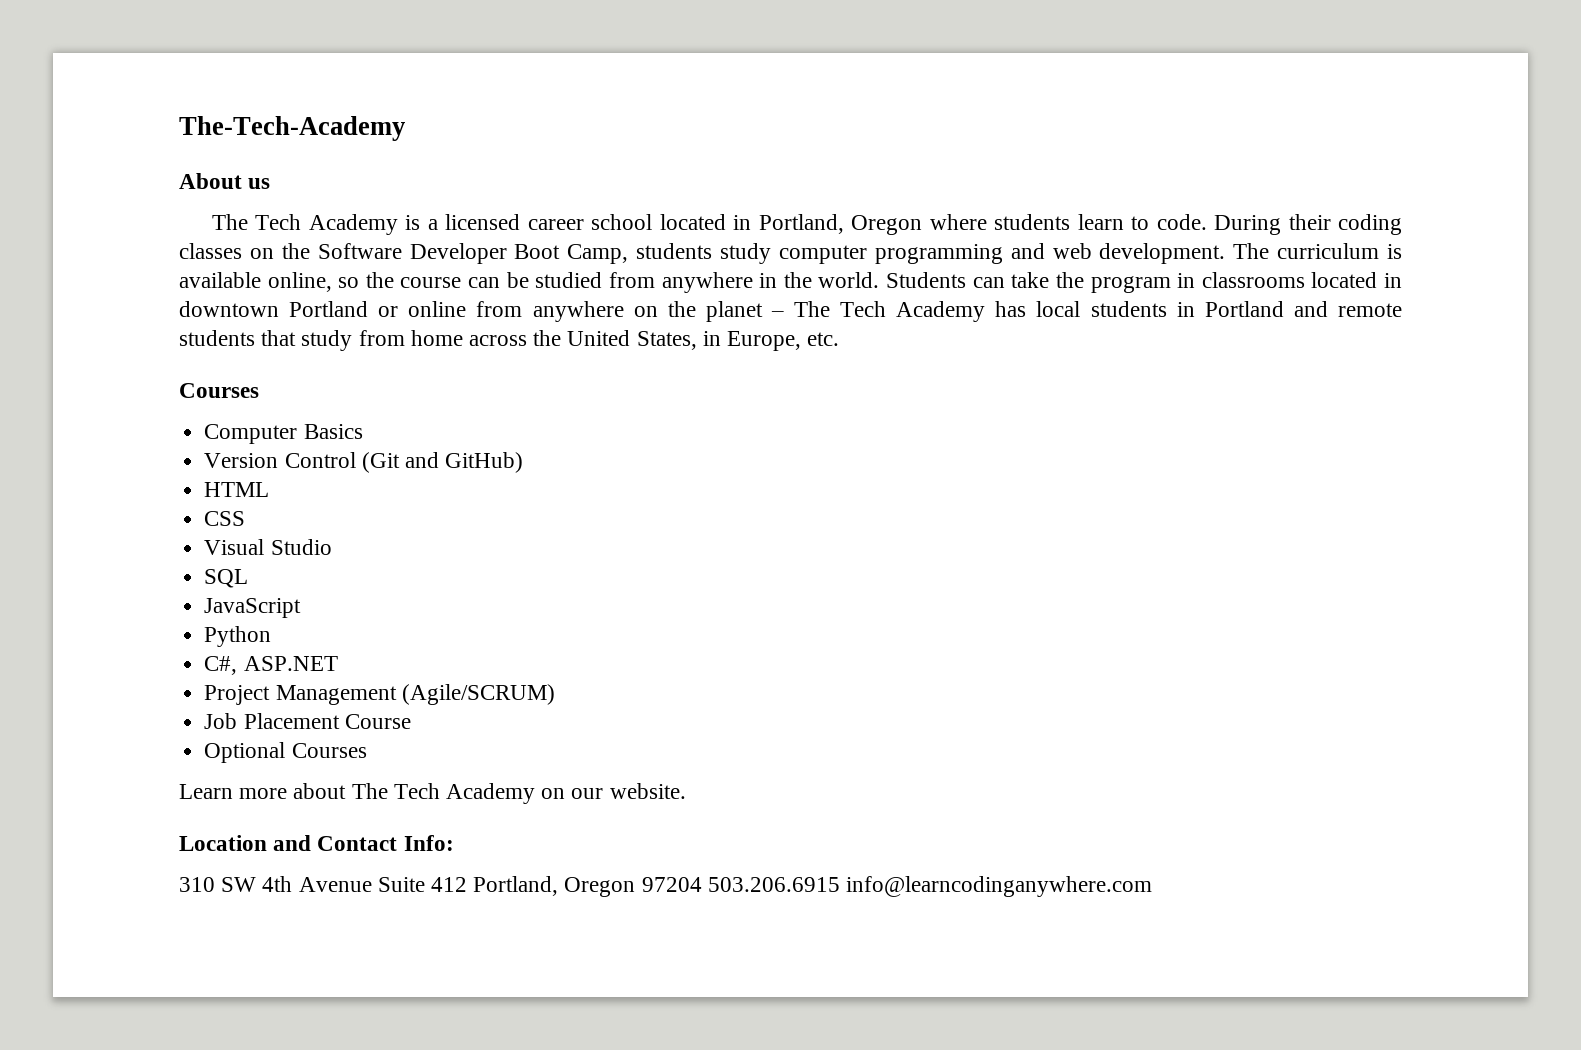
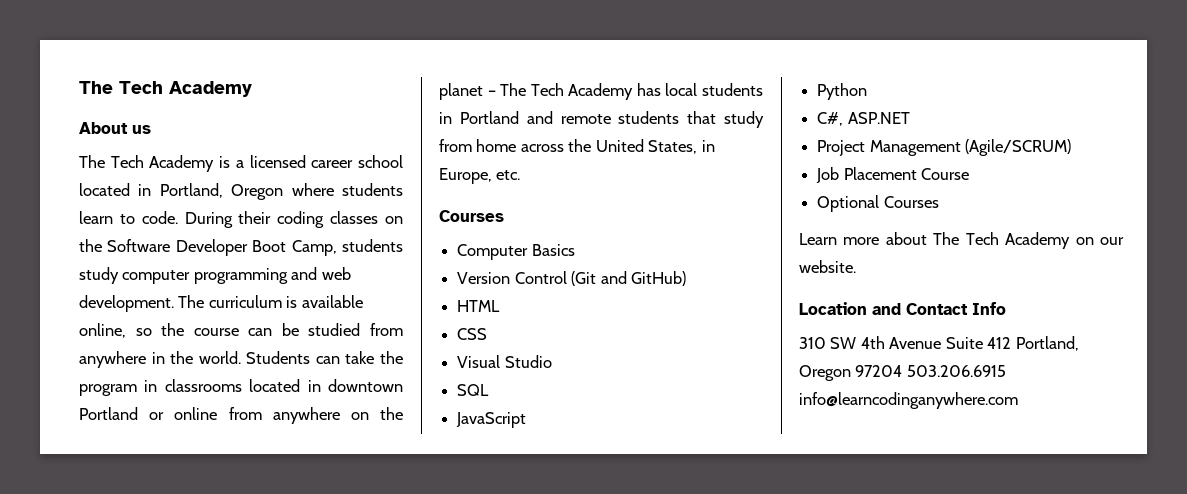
[179,116,405,141] The-Tech-Academy -> [79,81,252,97] The Tech Academy
[403,835,454,851] Info: -> [972,302,1006,315] Info

